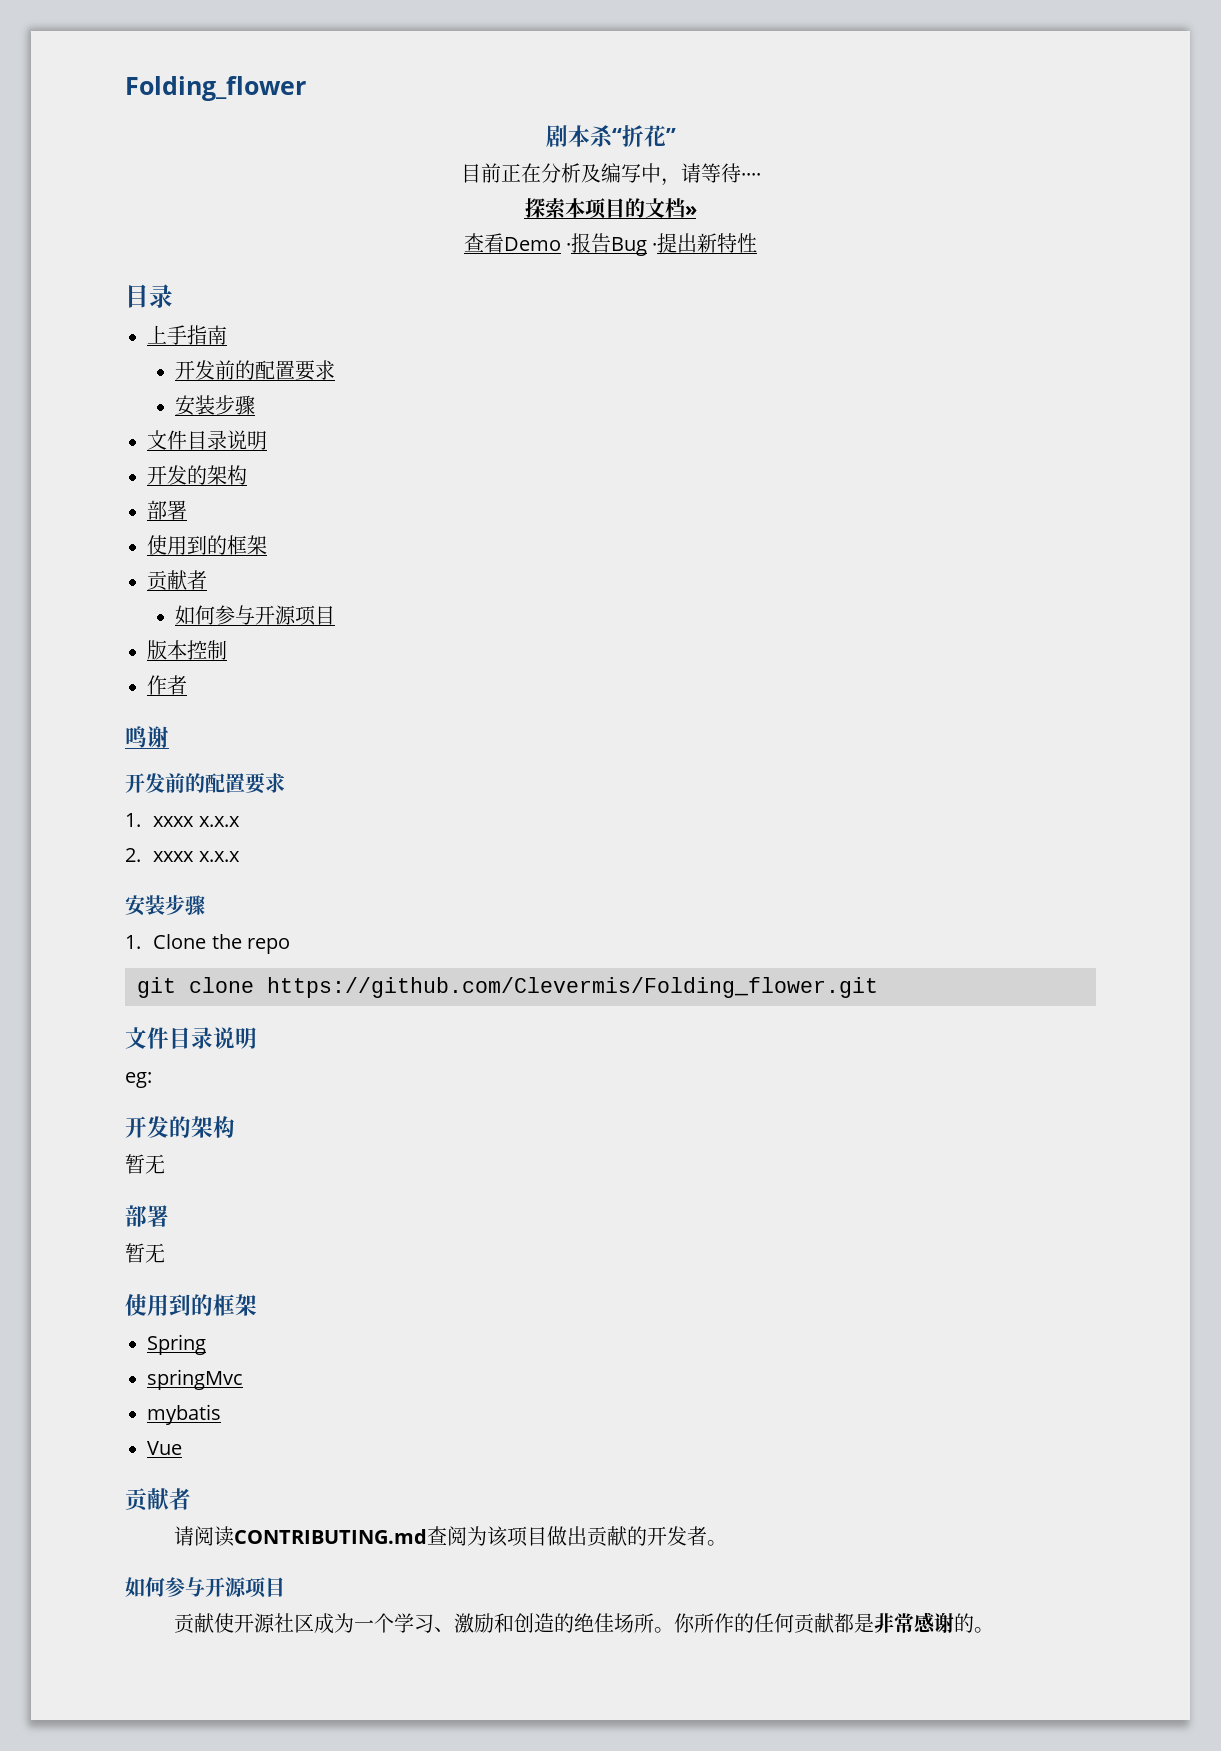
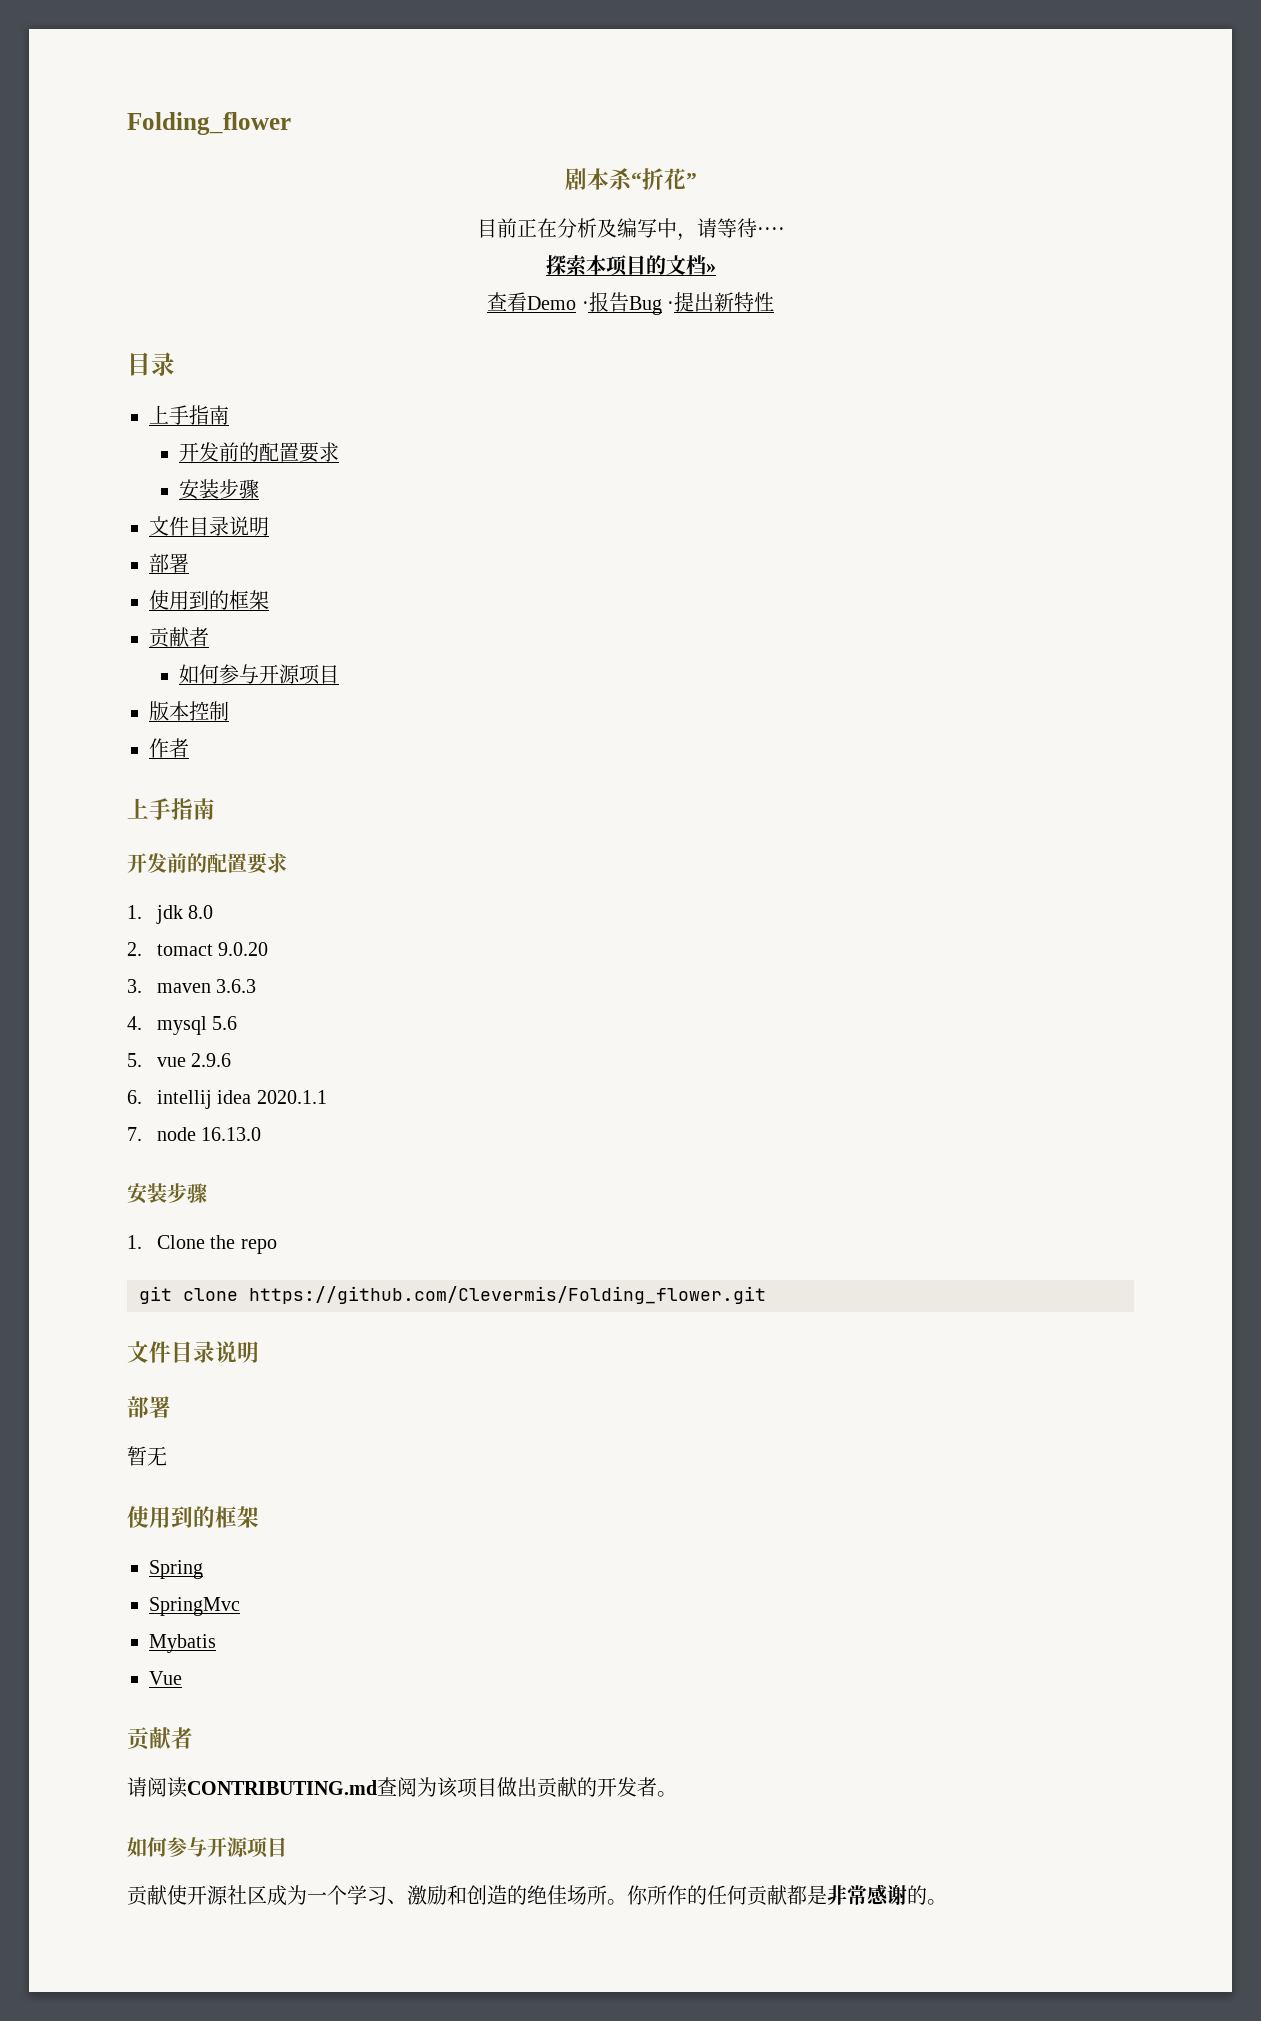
[147,465,247,485] // 开发的架构 -> (269, 526) none
[125,726,169,748] 鸣谢 -> [127,798,215,820] 上手指南
[153,816,240,827] xxxx x.x.x -> [155,905,214,924] jdk 8.0
[153,851,240,862] xxxx x.x.x -> [156,942,269,956] [127,979,257,993] [127,1016,238,1035] [127,1053,232,1067] [127,1090,327,1109] [127,1127,262,1141] tomact 9.0.20 // 3. maven 3.6.3 // 4. mysql 5.6 // 5. vue 2.9.6 // 6. intellij idea 2020.1.1 // 7. node 16.13.0
[125,1072,152,1088] [125,1116,235,1138] [125,1154,165,1174] // eg: // 开发的架构 // 暂无 -> (259, 1352) none
[147,1369,243,1390] [147,1404,221,1425] springMvc // mybatis -> [149,1597,240,1616] [149,1634,216,1653] SpringMvc // Mybatis

